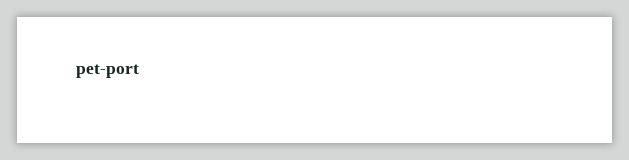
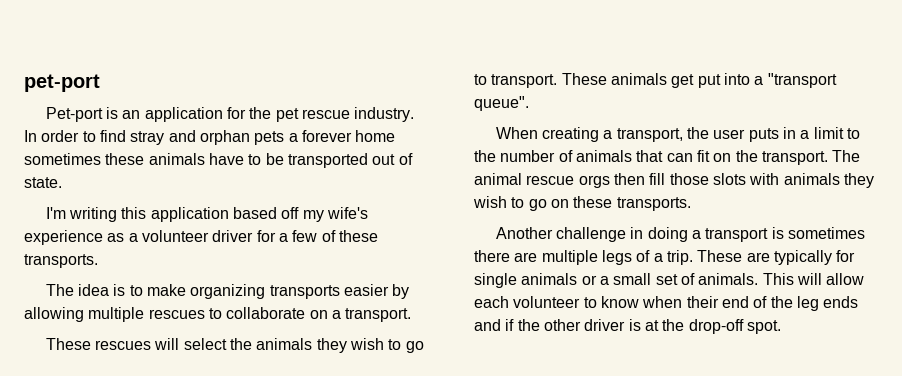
(139, 71) none -> [45,107,415,122] [24,130,396,145] [24,153,413,168] [24,177,62,188] [45,207,368,222] [24,230,378,245] [24,254,98,268] [45,284,410,299] [24,307,412,322] [45,338,424,353] [474,73,837,88] [474,96,529,111] [495,127,860,142] [474,150,861,165] [474,173,874,188] [473,196,691,211] [495,227,865,242] [474,250,856,265] [474,273,865,288] [474,296,859,311] [474,319,781,334] // Pet-port is an application for the pet rescue industry. In order to find stray and orphan pets a forever home sometimes these animals have to be transported out of state. // I'm writing this application based off my wife's experience as a volunteer driver for a few of these transports. // The idea is to make organizing transports easier by allowing multiple rescues to collaborate on a transport. // These rescues will select the animals they wish to go to transport. These animals get put into a "transport queue". // When creating a transport, the user puts in a limit to the number of animals that can fit on the transport. The animal rescue orgs then fill those slots with animals they wish to go on these transports. // Another challenge in doing a transport is sometimes there are multiple legs of a trip. These are typically for single animals or a small set of animals. This will allow each volunteer to know when their end of the leg ends and if the other driver is at the drop-off spot.

